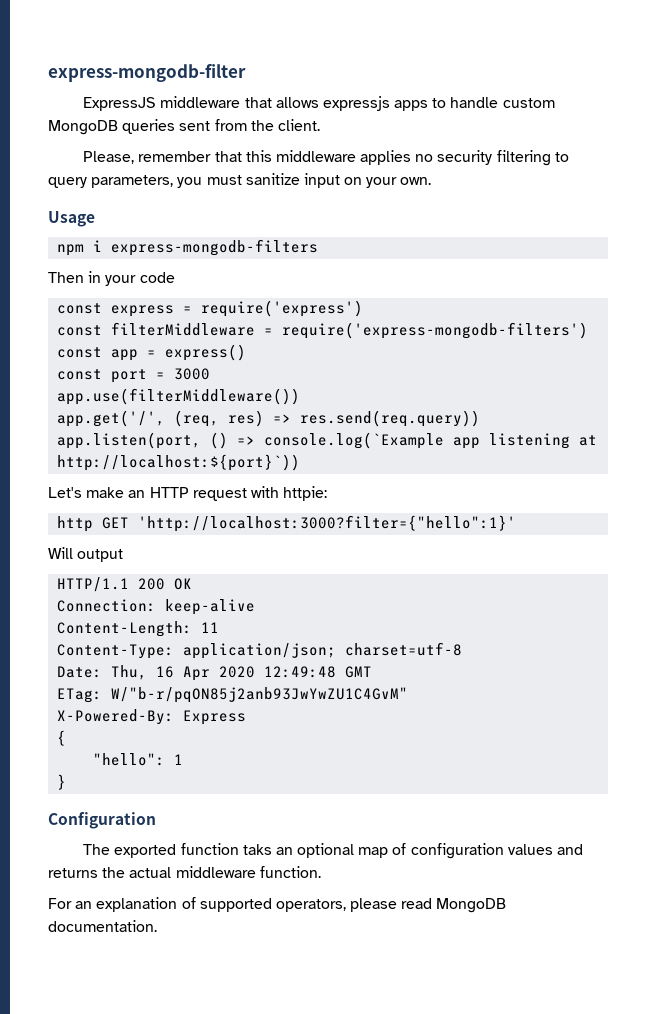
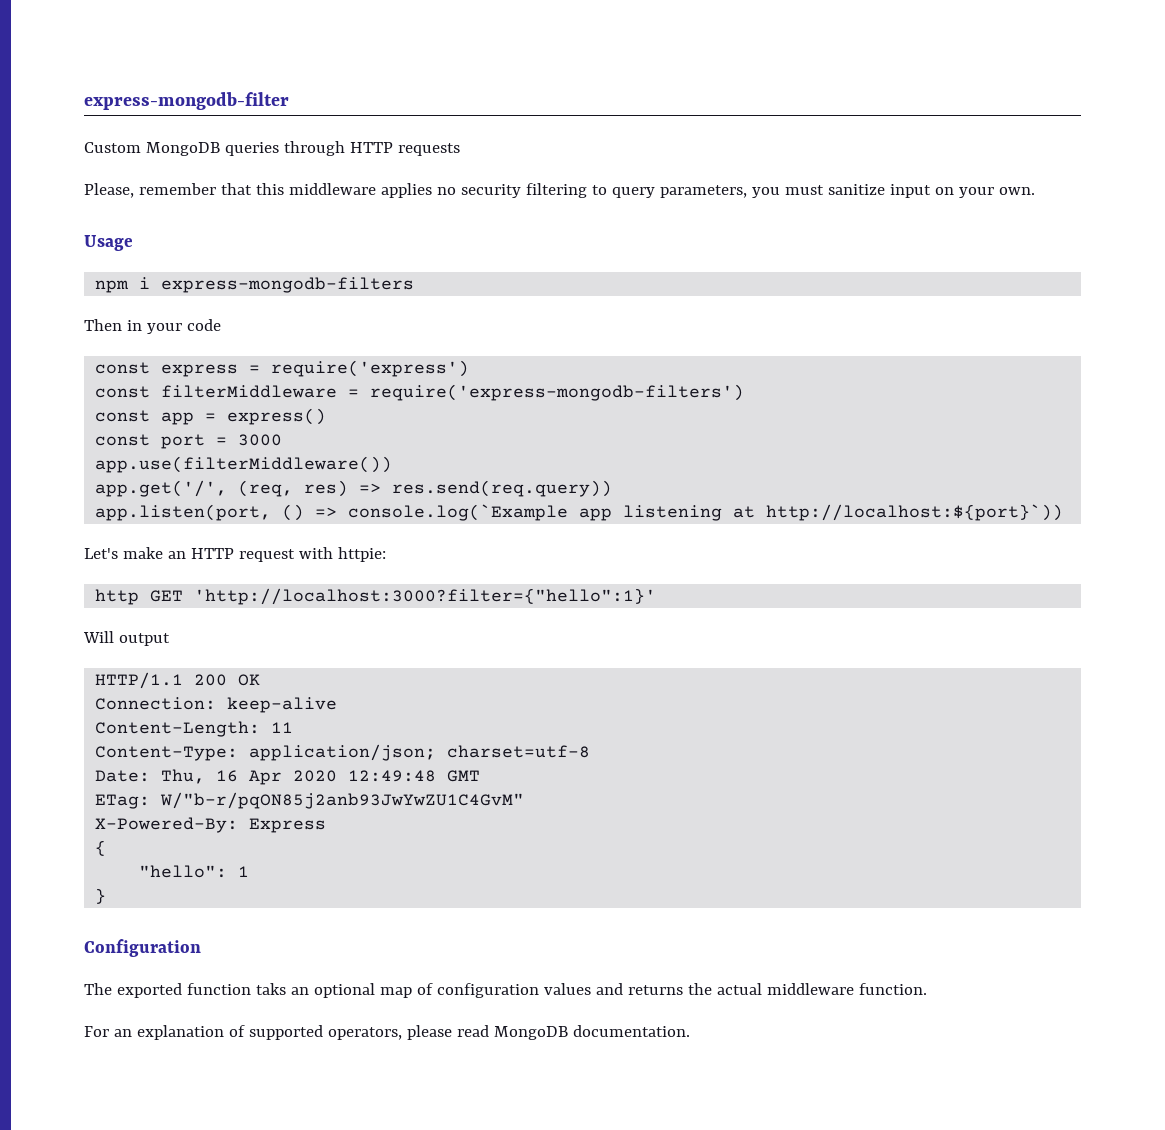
[83,96,555,111] [48,119,320,135] ExpressJS middleware that allows expressjs apps to handle custom MongoDB queries sent from the client. -> [84,141,460,156] Custom MongoDB queries through HTTP requests

